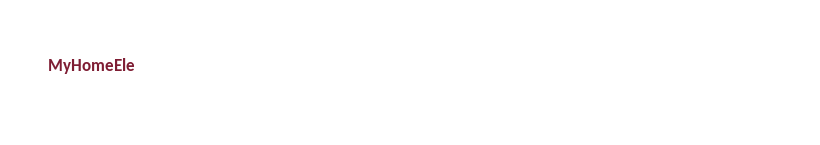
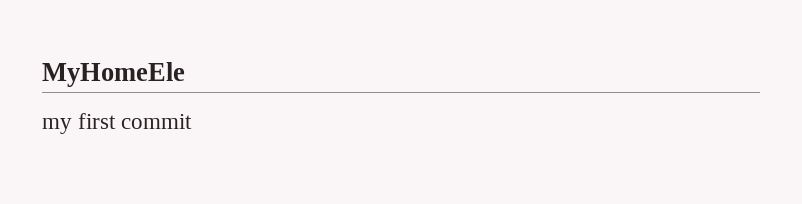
(135, 66) none -> [42,113,193,134] // my first commit

